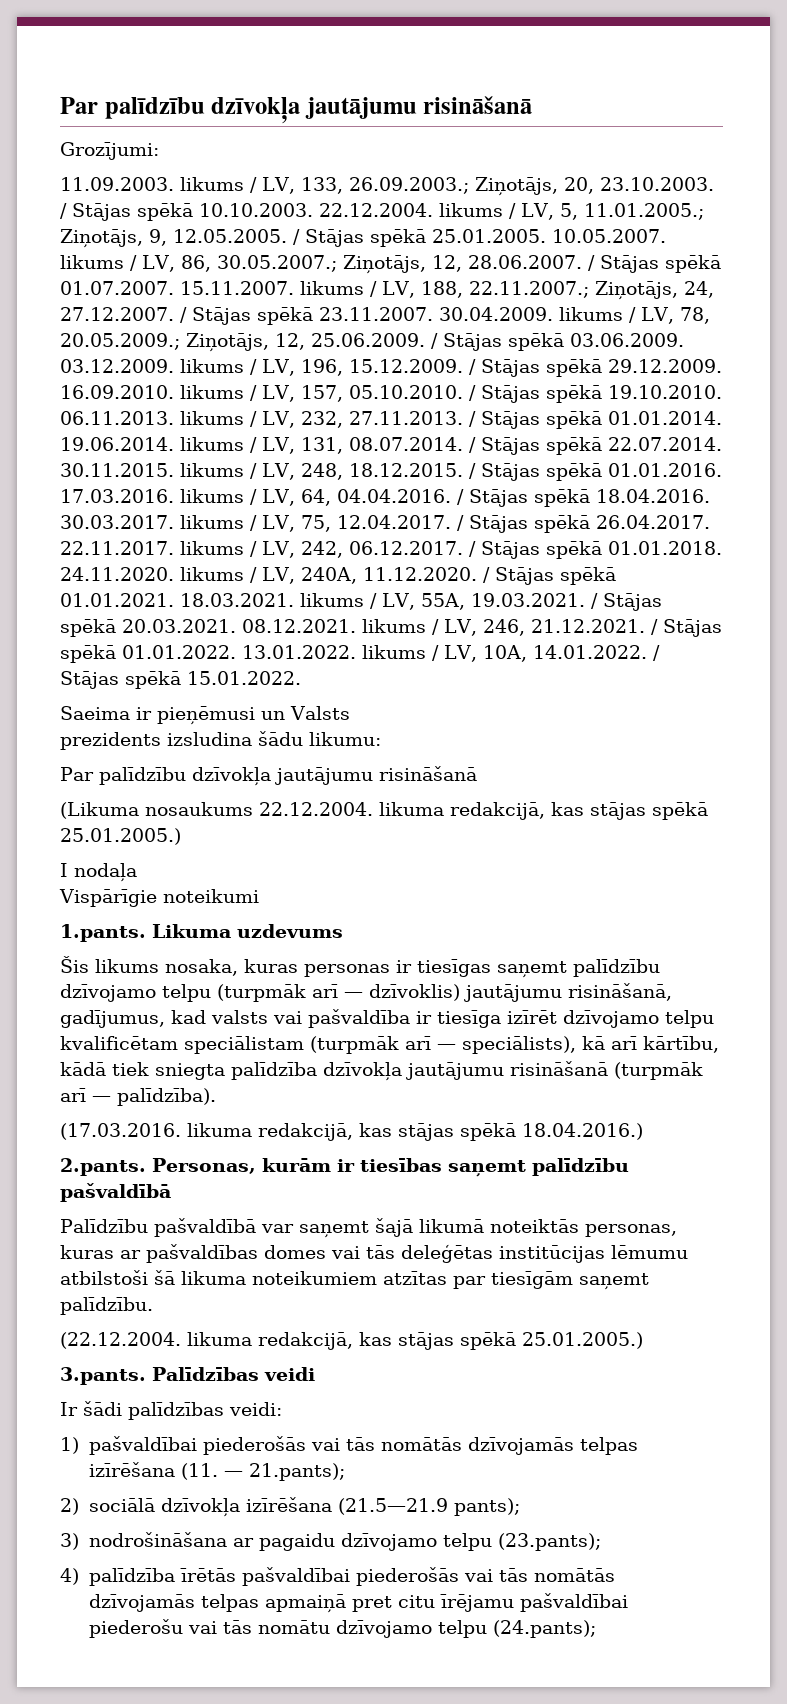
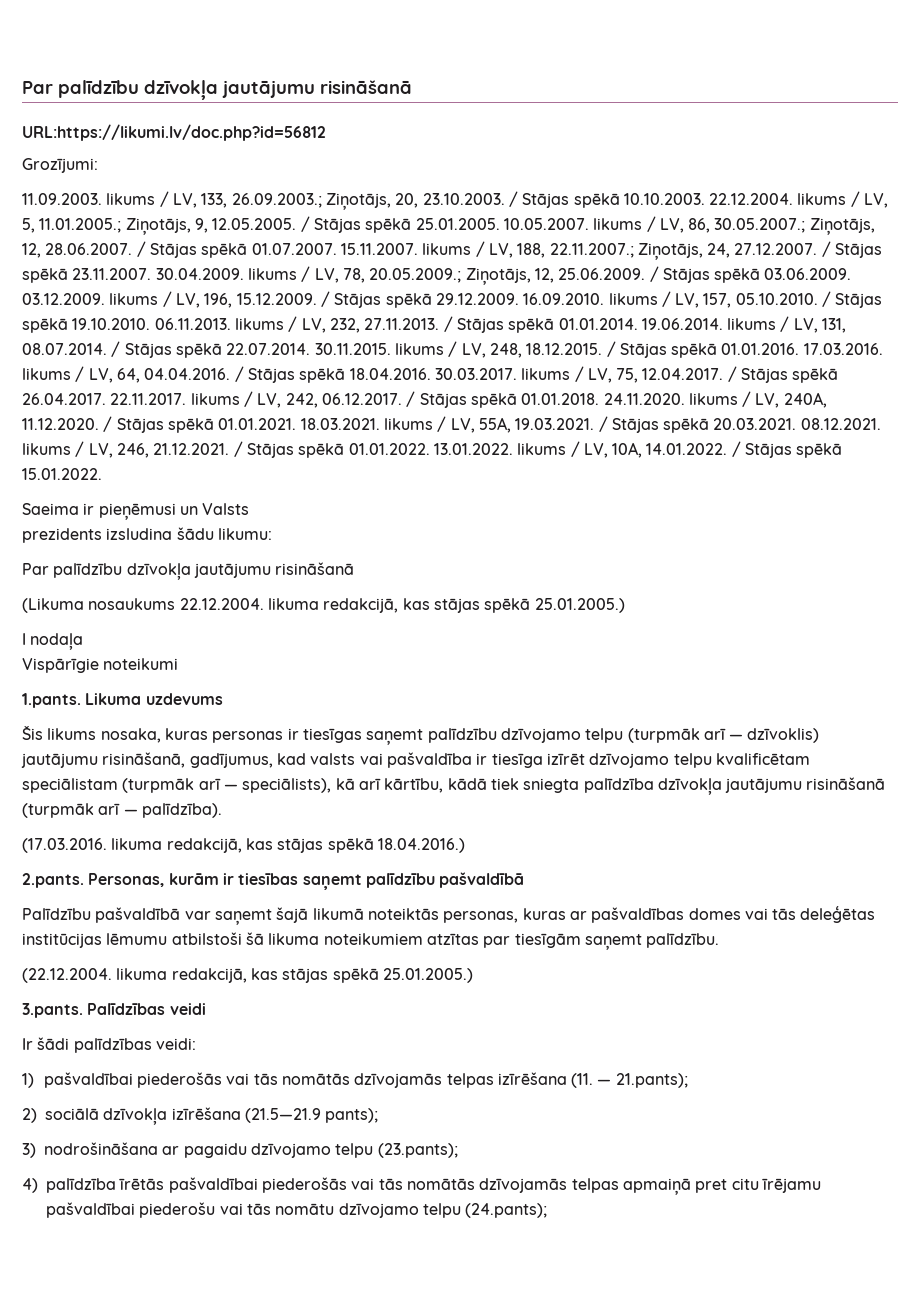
[60,96,533,124] Par palīdzību dzīvokļa jautājumu risināšanā -> [22,80,412,100] [22,124,326,141] Par palīdzību dzīvokļa jautājumu risināšanā // URL:https://likumi.lv/doc.php?id=56812

